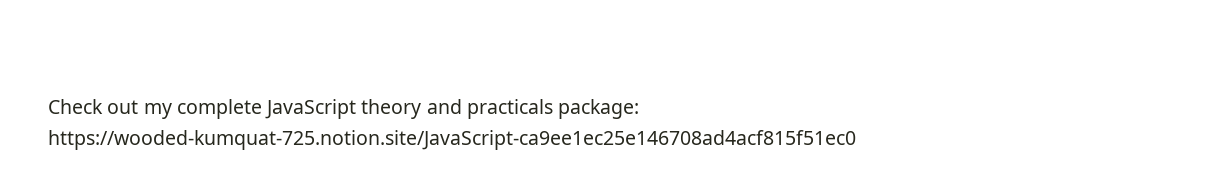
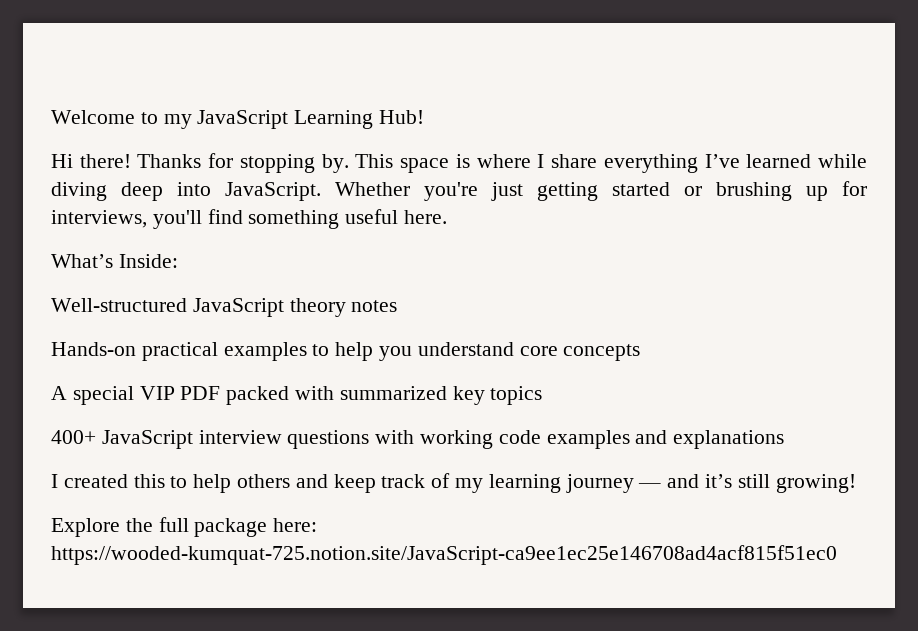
[48,99,640,119] Check out my complete JavaScript theory and practicals package: -> [51,110,425,129] [51,153,868,173] [51,181,867,201] [51,209,448,229] [51,254,178,268] [51,298,398,317] [51,342,641,361] [51,386,543,405] [51,430,785,449] [51,473,856,493] [51,517,318,537] Welcome to my JavaScript Learning Hub! // Hi there! Thanks for stopping by. This space is where I share everything I’ve learned while diving deep into JavaScript. Whether you're just getting started or brushing up for interviews, you'll find something useful here. // What’s Inside: // Well-structured JavaScript theory notes // Hands-on practical examples to help you understand core concepts // A special VIP PDF packed with summarized key topics // 400+ JavaScript interview questions with working code examples and explanations // I created this to help others and keep track of my learning journey — and it’s still growing! // Explore the full package here:

